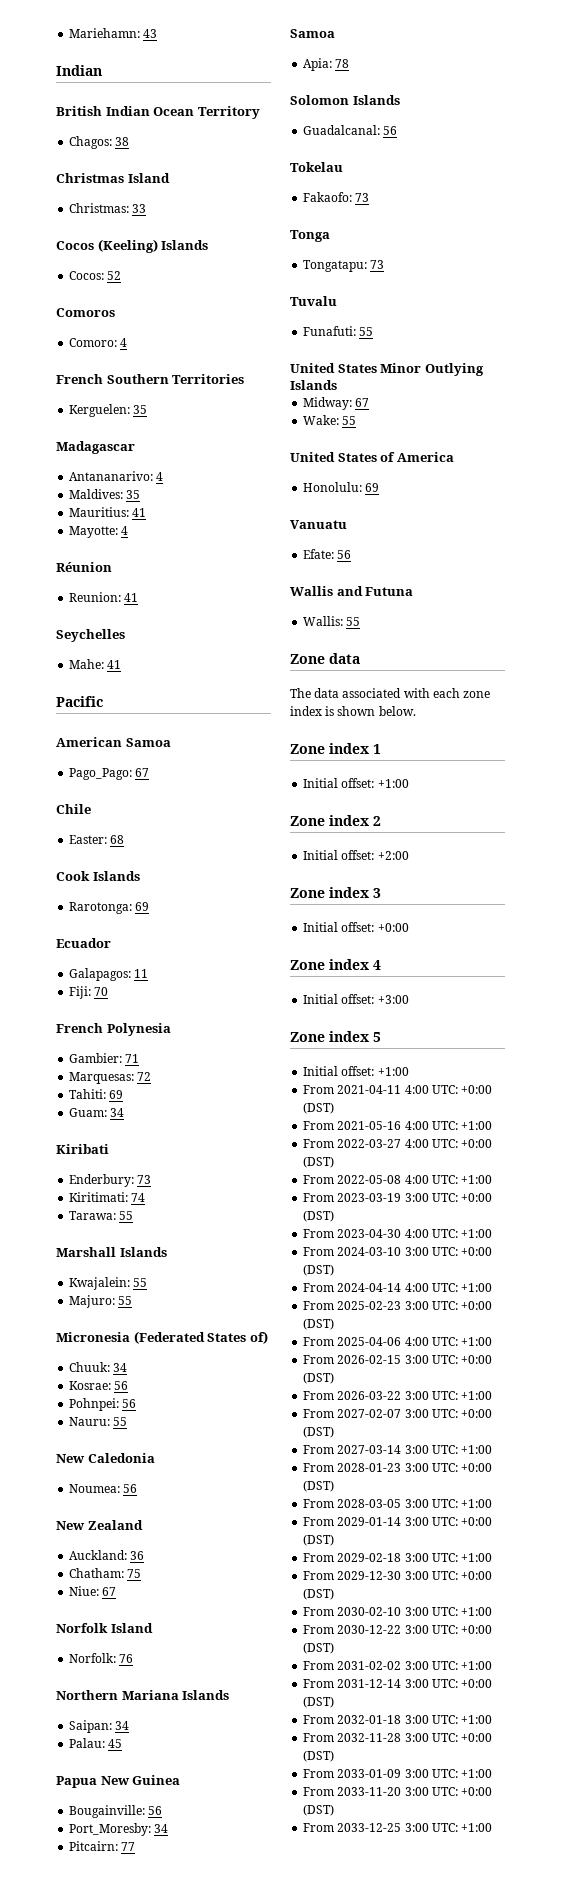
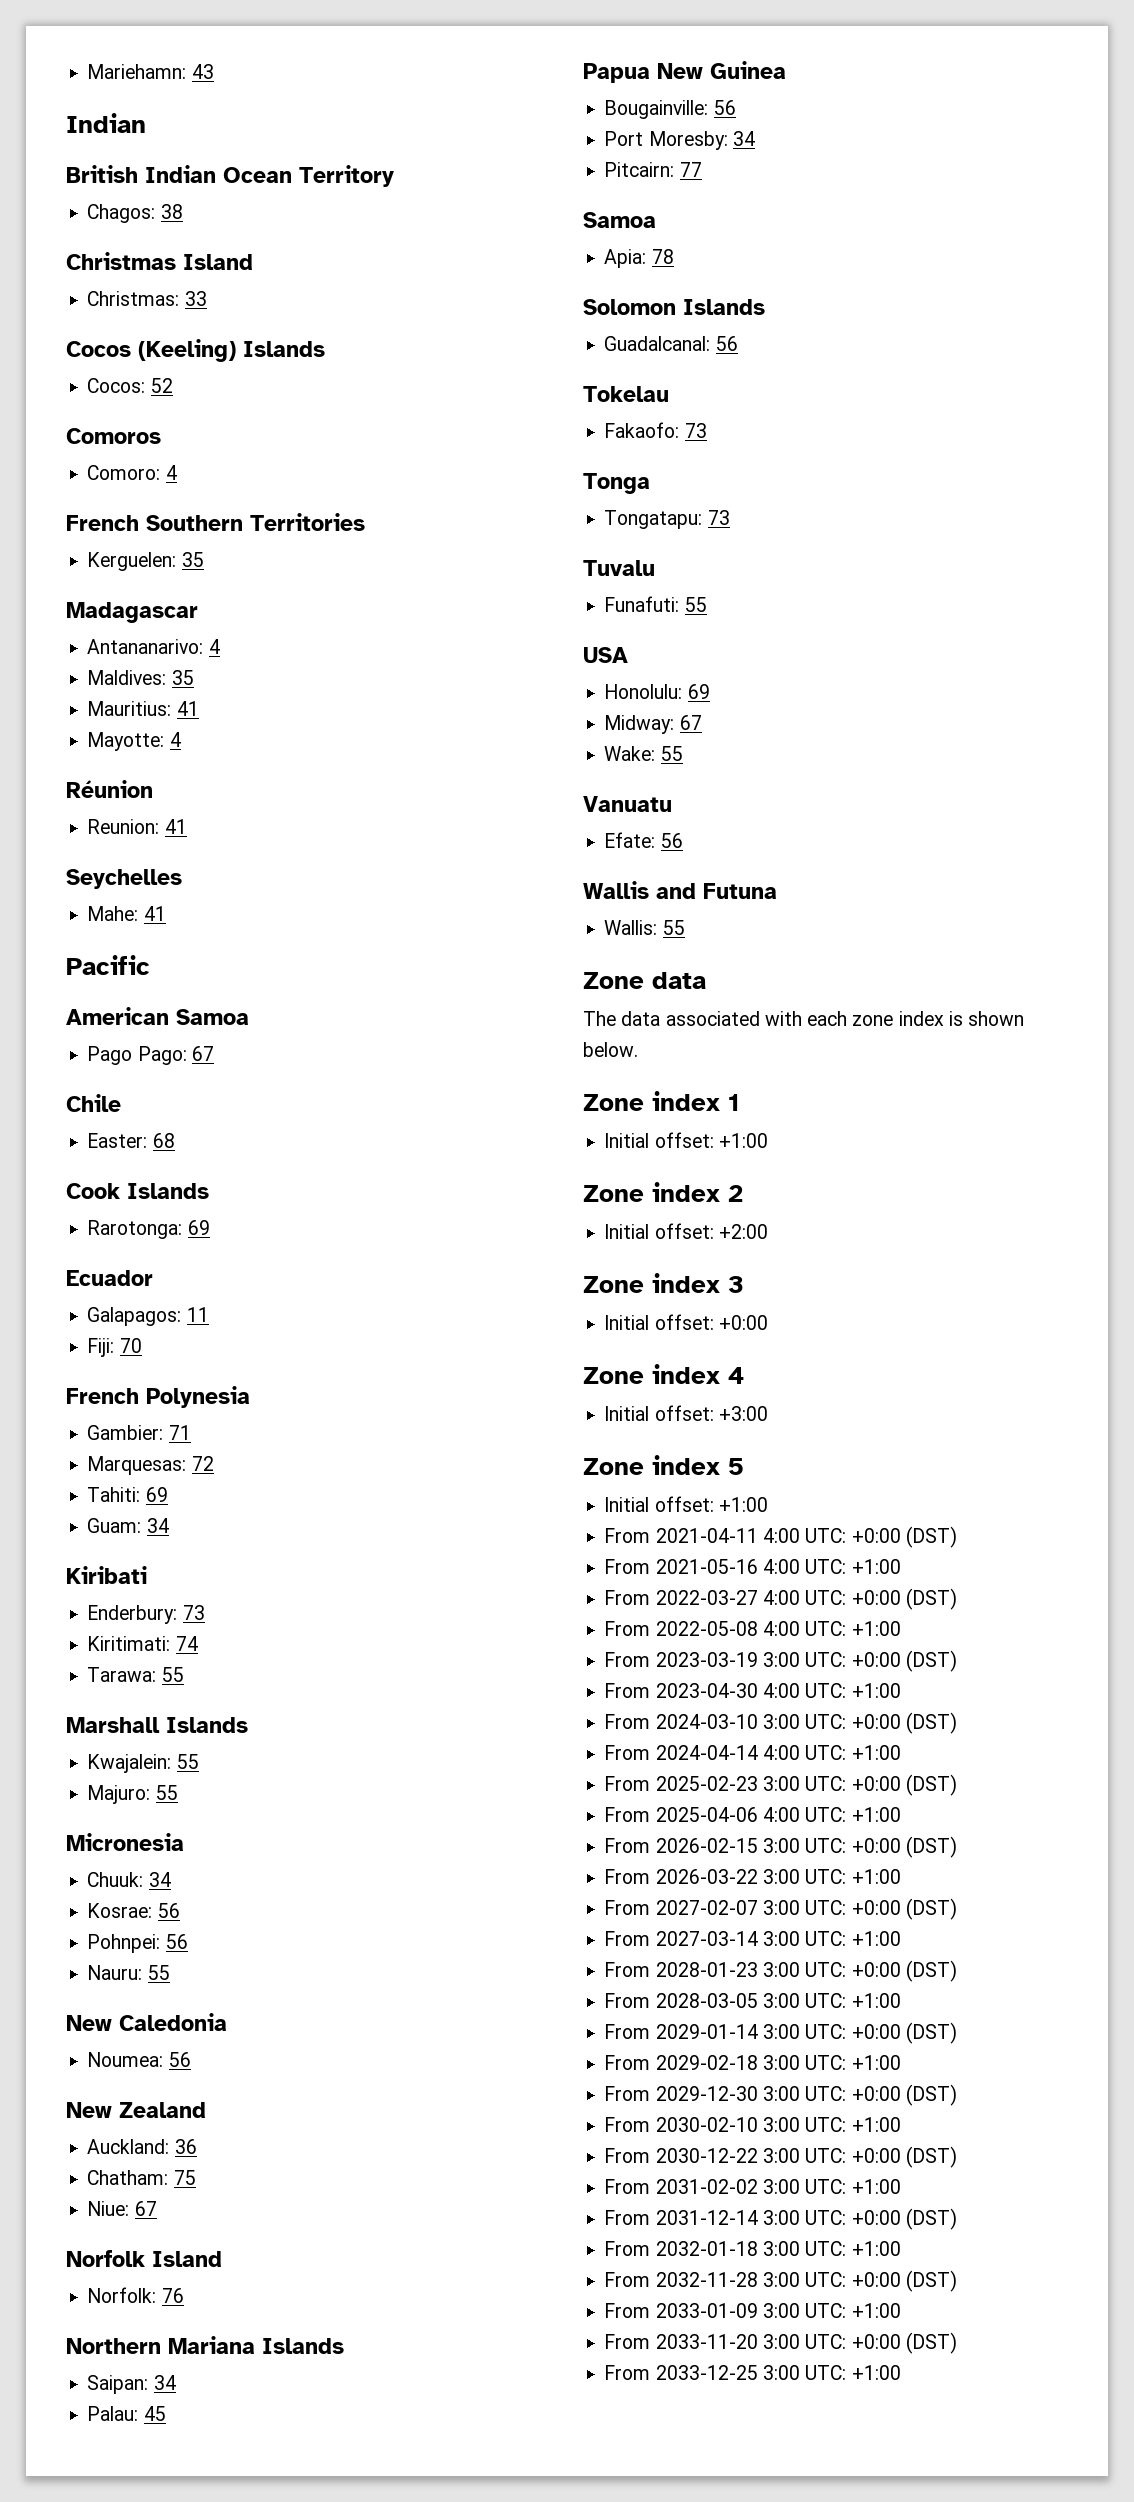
[69,768,133,780] Pago_Pago: -> [87,1046,187,1065] Pago Pago:
[133,1331,268,1344] (Federated States of) -> (184, 1842) none
[69,1823,152,1836] Port_Moresby: -> [604,131,728,150] Port Moresby:
[290,363,484,376] [290,380,337,390] United States Minor Outlying Islands -> [583,647,628,663] [604,684,710,699] USA // Honolulu: 69
[290,452,454,462] [303,482,380,492] // United States of America // Honolulu: 69 -> (683, 753) none

